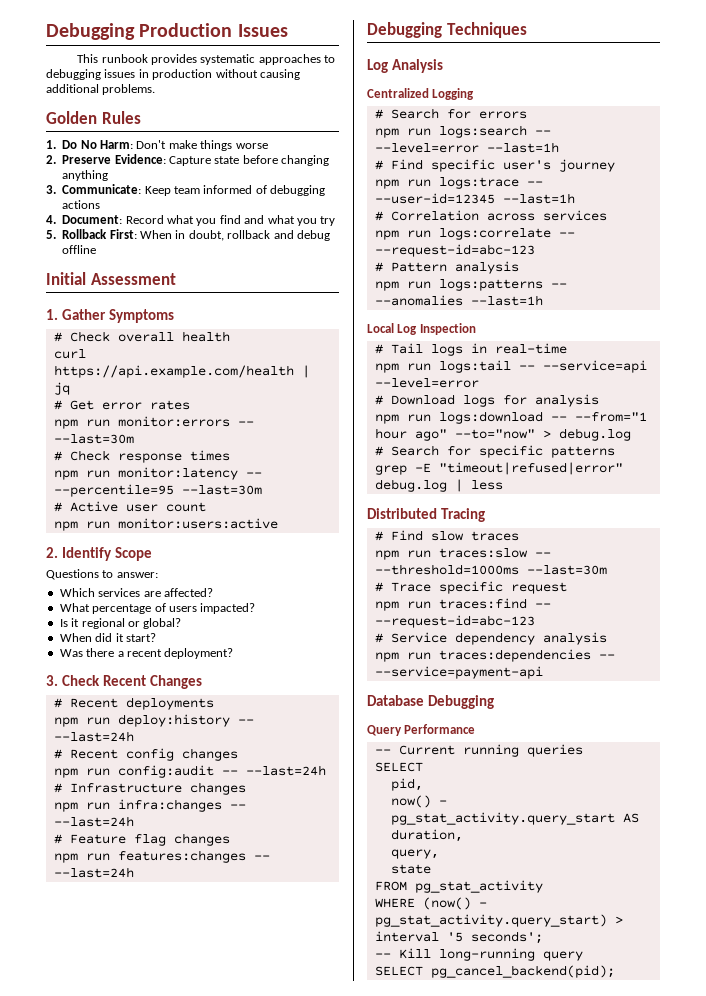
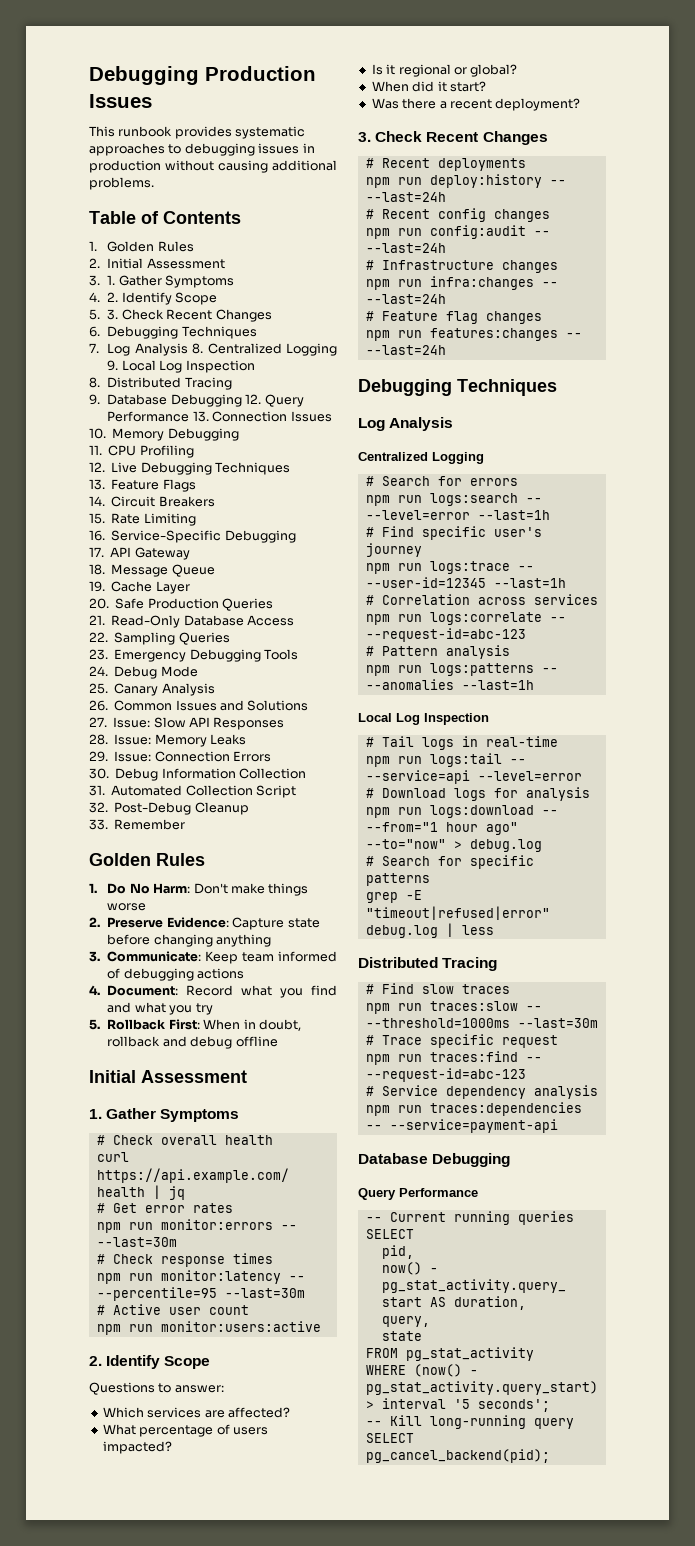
(156, 89) none -> [89,211,241,224] [89,241,194,252] [89,258,225,269] [89,275,235,288] [89,292,218,305] [89,309,272,322] [89,326,257,339] [89,343,337,356] [107,360,255,373] [89,377,232,390] [89,394,304,407] [107,411,332,422] [89,428,239,441] [89,445,194,458] [89,462,290,475] [89,479,196,492] [89,496,215,507] [89,513,196,526] [89,530,296,543] [89,547,190,560] [89,564,215,577] [89,581,190,594] [89,598,273,611] [89,615,294,628] [89,632,230,645] [89,649,298,662] [89,666,198,679] [89,683,215,696] [89,700,309,711] [89,717,285,730] [89,734,246,747] [89,751,271,762] [89,768,306,781] [89,785,296,798] [89,802,249,815] [89,819,186,830] // Table of Contents // 1. Golden Rules // 2. Initial Assessment // 3. 1. Gather Symptoms // 4. 2. Identify Scope // 5. 3. Check Recent Changes // 6. Debugging Techniques // 7. Log Analysis 8. Centralized Logging 9. Local Log Inspection // 8. Distributed Tracing // 9. Database Debugging 12. Query Performance 13. Connection Issues // 10. Memory Debugging // 11. CPU Profiling // 12. Live Debugging Techniques // 13. Feature Flags // 14. Circuit Breakers // 15. Rate Limiting // 16. Service-Specific Debugging // 17. API Gateway // 18. Message Queue // 19. Cache Layer // 20. Safe Production Queries // 21. Read-Only Database Access // 22. Sampling Queries // 23. Emergency Debugging Tools // 24. Debug Mode // 25. Canary Analysis // 26. Common Issues and Solutions // 27. Issue: Slow API Responses // 28. Issue: Memory Leaks // 29. Issue: Connection Errors // 30. Debug Information Collection // 31. Automated Collection Script // 32. Post-Debug Cleanup // 33. Remember

